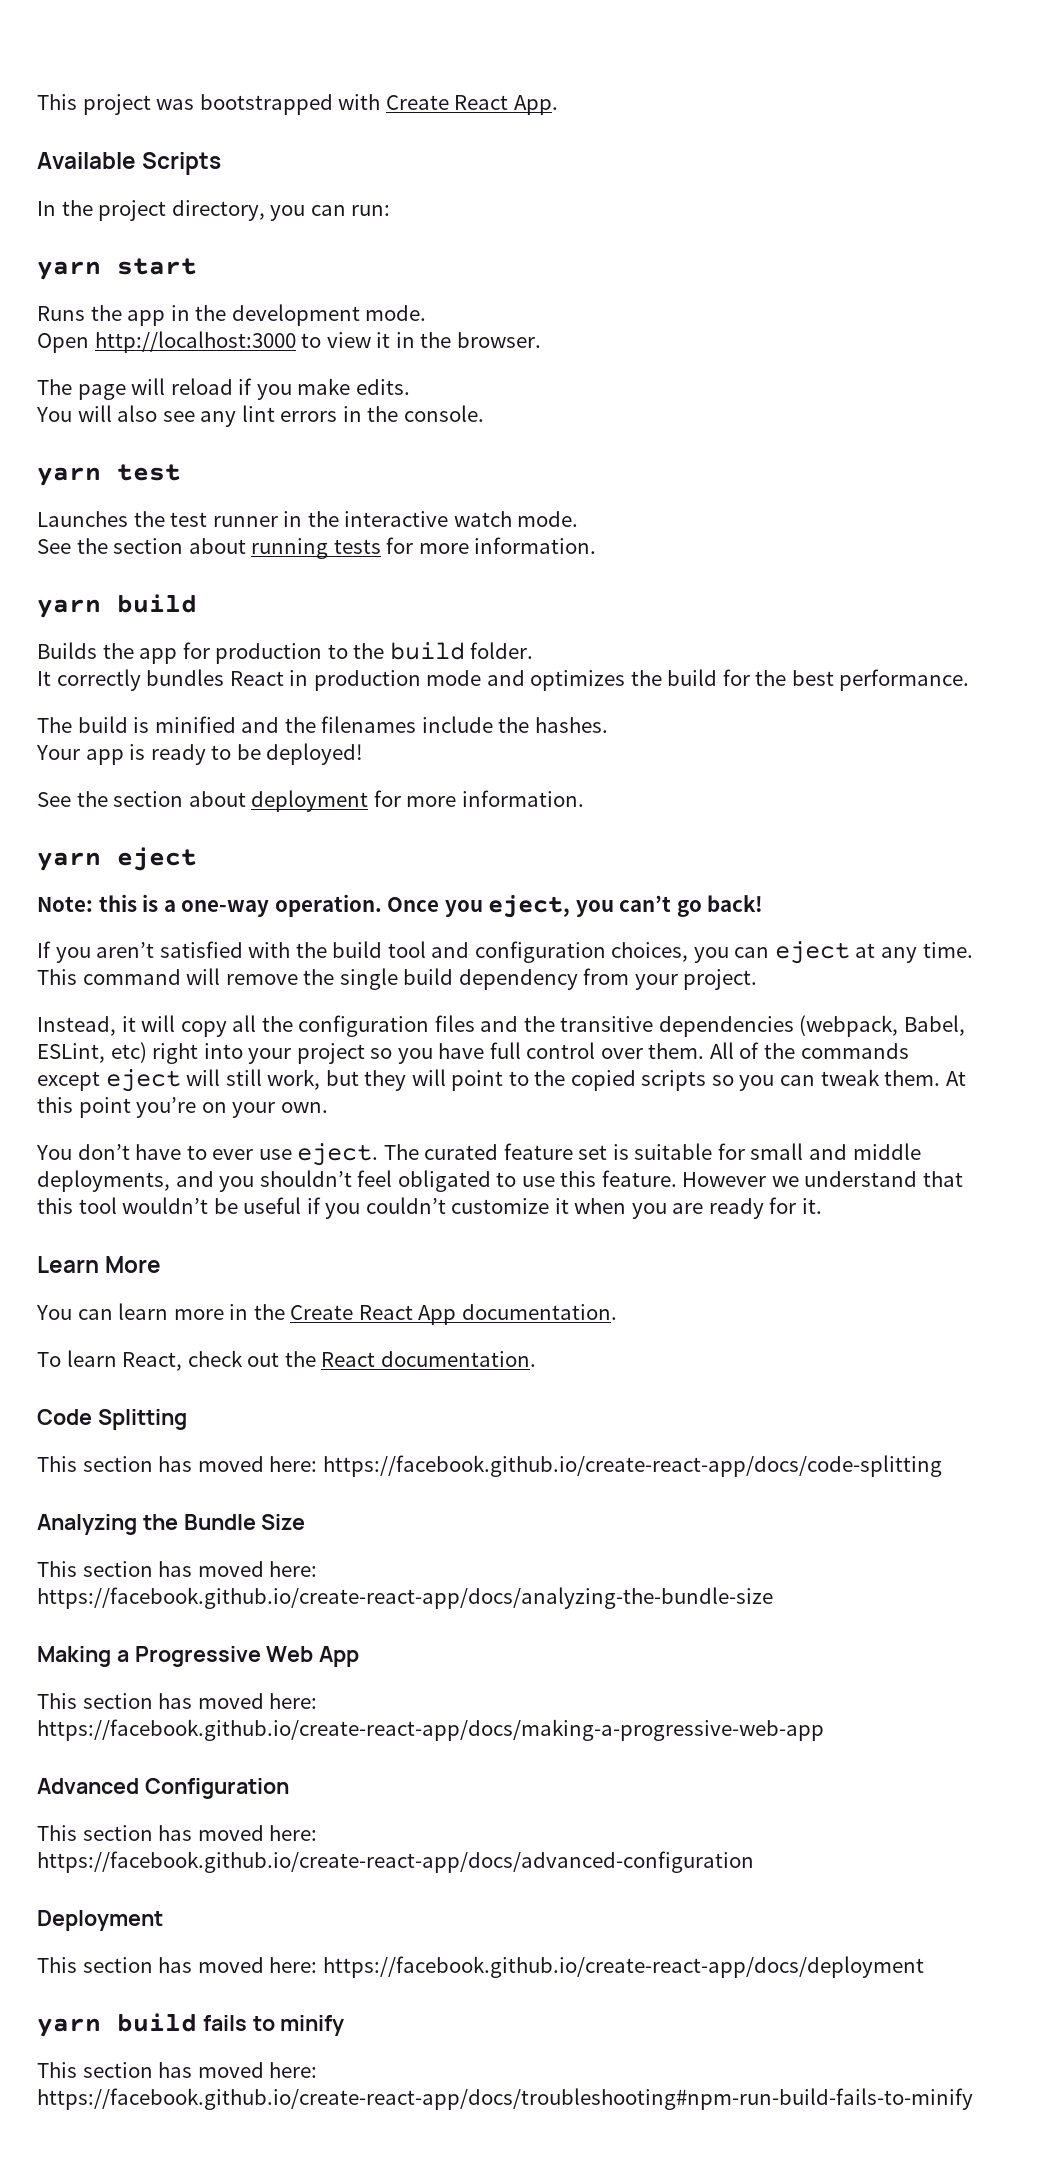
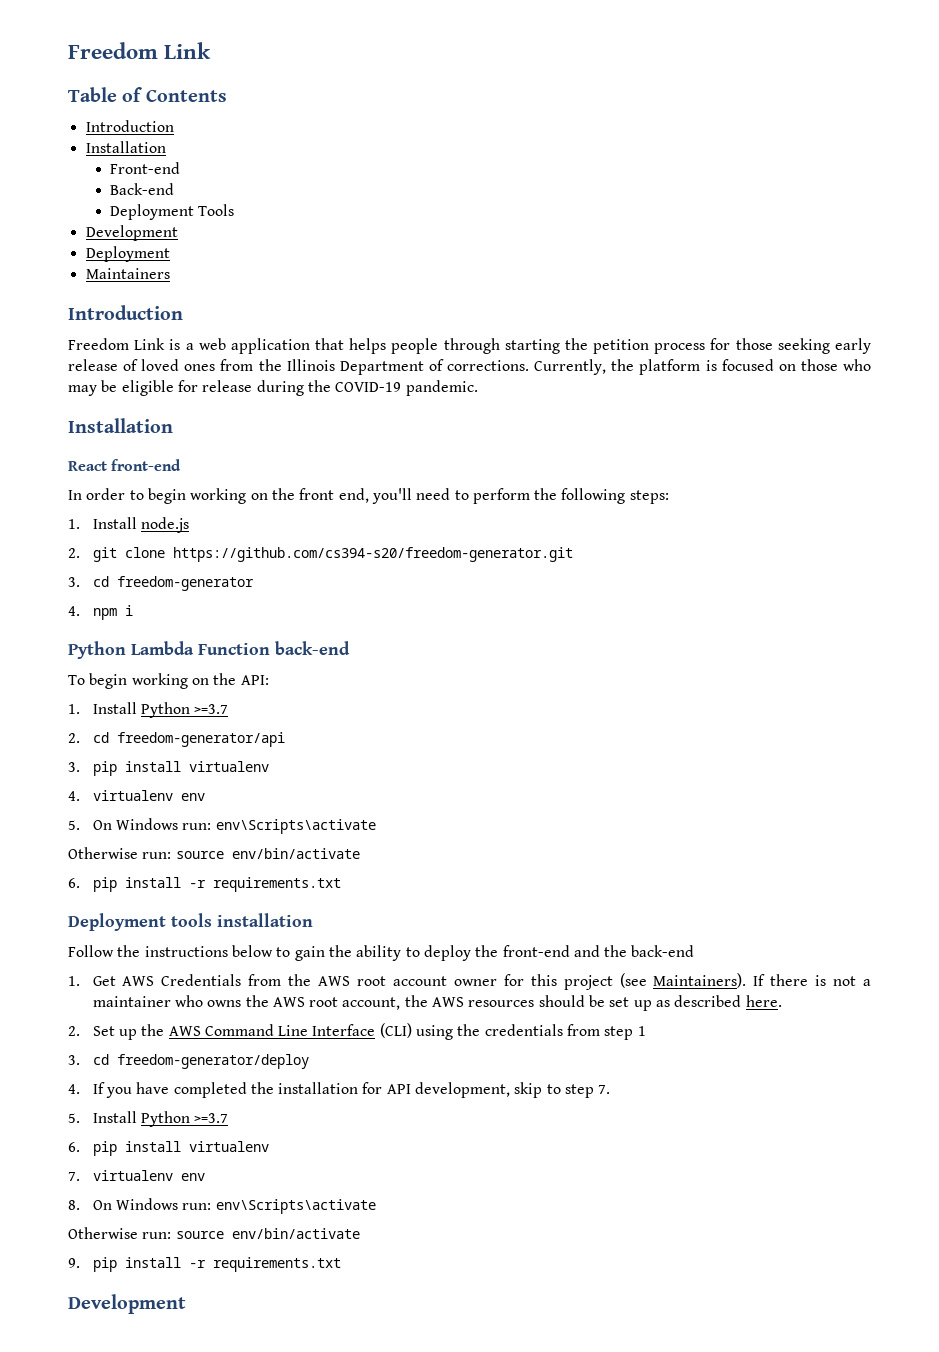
[37,94,558,115] [37,152,222,175] [37,200,391,221] [37,258,197,280] [37,304,427,326] [37,331,541,353] [37,378,410,400] [36,405,484,427] [37,464,181,486] [37,511,579,527] [37,537,597,559] [37,594,197,618] [37,642,534,664] [37,669,970,691] [37,716,608,733] [36,743,364,765] [37,790,584,812] [37,847,197,871] [37,894,764,918] [37,941,973,964] [37,968,758,990] [37,1015,965,1037] [37,1042,909,1064] [37,1069,966,1092] [37,1097,328,1118] [36,1143,921,1166] [37,1170,963,1192] [37,1197,823,1219] [37,1256,162,1273] [36,1303,617,1325] [37,1350,536,1371] [37,1409,187,1430] [37,1455,942,1477] [37,1514,306,1535] [37,1561,318,1577] [37,1587,773,1609] [37,1646,360,1667] [37,1693,318,1709] [37,1719,824,1741] [37,1778,289,1799] [37,1825,318,1841] [37,1851,754,1873] [37,1910,163,1931] [37,1956,924,1978] [37,2013,345,2037] [37,2062,318,2078] [37,2088,973,2110] This project was bootstrapped with Create React App. // Available Scripts // In the project directory, you can run: // yarn start // Runs the app in the development mode. // Open http://localhost:3000 to view it in the browser. // The page will reload if you make edits. // You will also see any lint errors in the console. // yarn test // Launches the test runner in the interactive watch mode. // See the section about running tests for more information. // yarn build // Builds the app for production to the build folder. // It correctly bundles React in production mode and optimizes the build for the best performance. // The build is minified and the filenames include the hashes. // Your app is ready to be deployed! // See the section about deployment for more information. // yarn eject // Note: this is a one-way operation. Once you eject, you can’t go back! // If you aren’t satisfied with the build tool and configuration choices, you can eject at any time. This command will remove the single build dependency from your project. // Instead, it will copy all the configuration files and the transitive dependencies (webpack, Babel, ESLint, etc) right into your project so you have full control over them. All of the commands except eject will still work, but they will point to the copied scripts so you can tweak them. At this point you’re on your own. // You don’t have to ever use eject. The curated feature set is suitable for small and middle deployments, and you shouldn’t feel obligated to use this feature. However we understand that this tool wouldn’t be useful if you couldn’t customize it when you are ready for it. // Learn More // You can learn more in the Create React App documentation. // To learn React, check out the React documentation. // Code Splitting // This section has moved here: https://facebook.github.io/create-react-app/docs/code-splitting // Analyzing the Bundle Size // This section has moved here: https://facebook.github.io/create-react-app/docs/analyzing-the-bundle-size // Making a Progressive Web App // This section has moved here: https://facebook.github.io/create-react-app/docs/making-a-progressive-web-app // Advanced Configuration // This section has moved here: https://facebook.github.io/create-react-app/docs/advanced-configuration // Deployment // This section has moved here: https://facebook.github.io/create-react-app/docs/deployment // yarn build fails to minify // This section has moved here: https://facebook.github.io/create-react-app/docs/troubleshooting#npm-run-build-fails-to-minify -> [68,42,212,59] [68,87,227,102] [85,120,174,132] [85,141,166,153] [110,162,181,174] [110,183,175,195] [110,204,235,220] [85,225,178,241] [85,246,170,262] [85,268,170,279] [68,305,183,320] [68,338,871,354] [68,359,872,375] [68,380,478,396] [68,418,173,433] [68,459,182,471] [68,488,669,504] [68,517,189,533] [68,547,573,562] [68,576,254,591] [68,605,133,620] [68,641,350,659] [68,673,269,689] [68,702,229,718] [68,732,285,747] [68,761,269,776] [68,790,205,801] [68,818,376,834] [68,847,360,859] [68,877,341,892] [68,913,313,931] [68,945,695,961] [68,973,872,990] [92,995,782,1011] [68,1023,646,1040] [68,1054,309,1069] [68,1082,611,1098] [68,1111,229,1127] [68,1141,269,1156] [68,1170,205,1181] [68,1198,376,1214] [68,1227,360,1239] [68,1257,341,1272] [68,1294,186,1314] Freedom Link // Table of Contents // Introduction // Installation // Front-end // Back-end // Deployment Tools // Development // Deployment // Maintainers // Introduction // Freedom Link is a web application that helps people through starting the petition process for those seeking early release of loved ones from the Illinois Department of corrections. Currently, the platform is focused on those who may be eligible for release during the COVID-19 pandemic. // Installation // React front-end // In order to begin working on the front end, you'll need to perform the following steps: // 1. Install node.js // 2. git clone https://github.com/cs394-s20/freedom-generator.git // 3. cd freedom-generator // 4. npm i // Python Lambda Function back-end // To begin working on the API: // 1. Install Python >=3.7 // 2. cd freedom-generator/api // 3. pip install virtualenv // 4. virtualenv env // 5. On Windows run: env\Scripts\activate // Otherwise run: source env/bin/activate // 6. pip install -r requirements.txt // Deployment tools installation // Follow the instructions below to gain the ability to deploy the front-end and the back-end // 1. Get AWS Credentials from the AWS root account owner for this project (see Maintainers). If there is not a maintainer who owns the AWS root account, the AWS resources should be set up as described here. // 2. Set up the AWS Command Line Interface (CLI) using the credentials from step 1 // 3. cd freedom-generator/deploy // 4. If you have completed the installation for API development, skip to step 7. // 5. Install Python >=3.7 // 6. pip install virtualenv // 7. virtualenv env // 8. On Windows run: env\Scripts\activate // Otherwise run: source env/bin/activate // 9. pip install -r requirements.txt // Development

